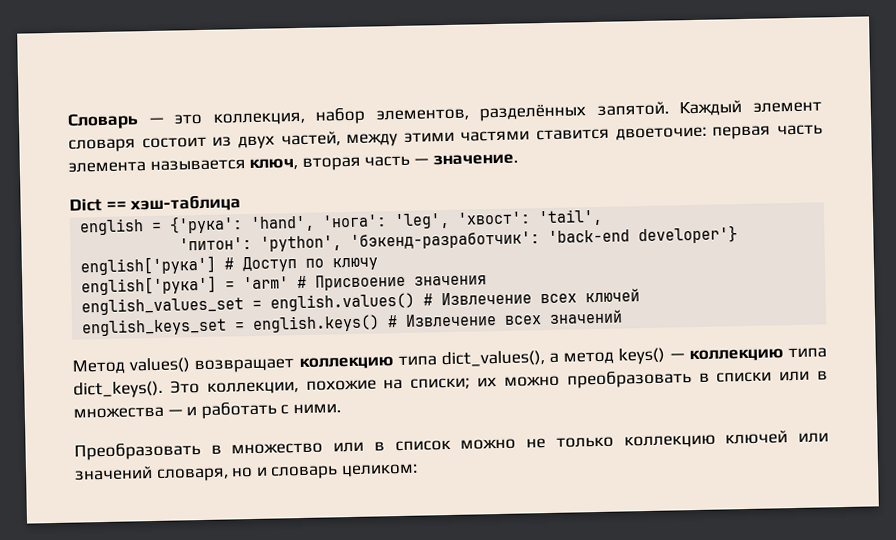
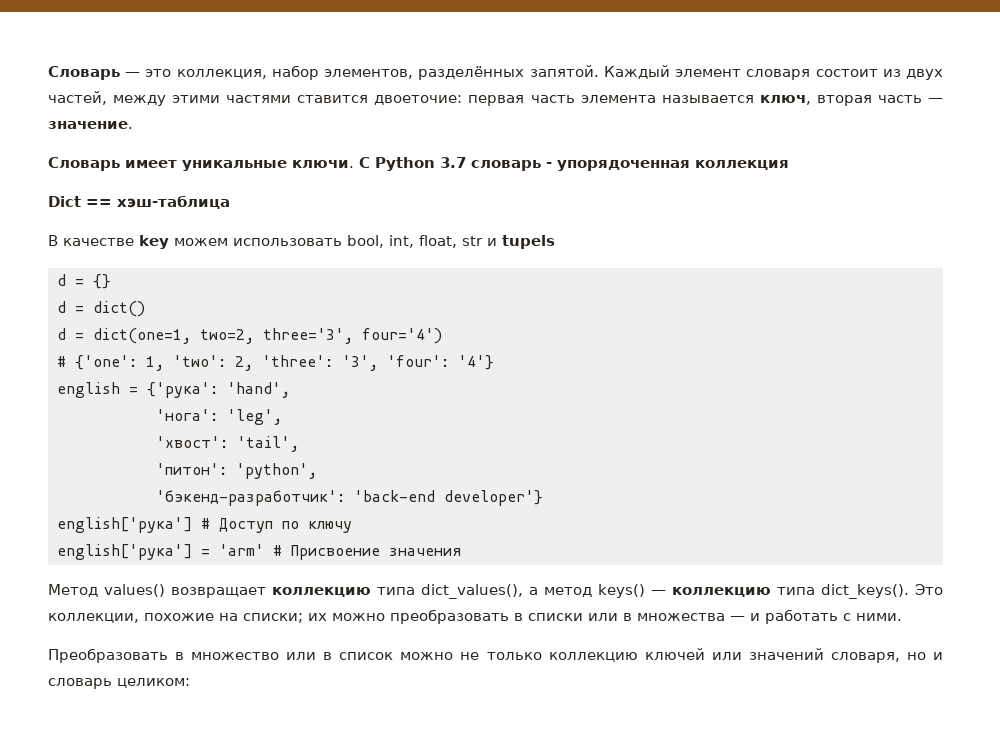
[69,194,242,213] Dict == хэш-таблица -> [48,157,789,171] [48,195,230,209] [48,235,555,249] [57,274,111,289] [57,301,145,317] [57,328,442,344] [57,355,494,371] Словарь имеет уникальные ключи. C Python 3.7 словарь - упорядоченная коллекция // Dict == хэш-таблица // В качестве key можем использовать bool, int, float, str и tupels // d = {} // d = dict() // d = dict(one=1, two=2, three='3', four='4') // # {'one': 1, 'two': 2, 'three': '3', 'four': '4'}
(316, 223) none -> (290, 390) //
(451, 221) none -> (282, 417) //
(343, 243) none -> (317, 471) //
[81,288,641,316] [81,309,624,337] // english_values_set = english.values() # Извлечение всех ключей // english_keys_set = english.keys() # Извлечение всех значений -> (461, 552) none

